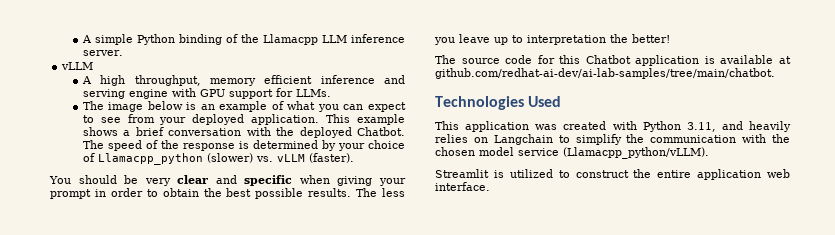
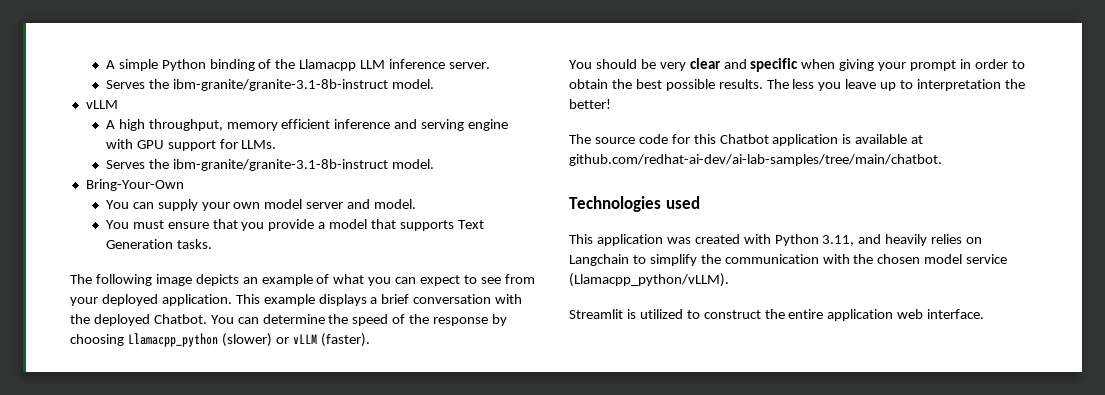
(123, 53) none -> [105,79,434,91] // Serves the ibm-granite/granite-3.1-8b-instruct model.
[82,101,197,112] The image below is -> [105,159,434,171] [85,179,184,191] [105,199,417,211] [105,219,484,231] [105,239,212,249] [70,274,239,286] Serves the ibm-granite/granite-3.1-8b-instruct model. // Bring-Your-Own // You can supply your own model server and model. // You must ensure that you provide a model that supports Text Generation tasks. // The following image depicts
[82,127,118,136] shows -> [318,294,367,306] displays
[82,140,405,151] [82,153,95,162] The speed of the response is determined by your choice of -> [210,314,508,326] [70,334,124,346] You can determine the speed of the response by choosing
[255,156,273,162] vs. -> [275,337,289,344] or
[528,96,562,107] Used -> [665,196,700,209] used

